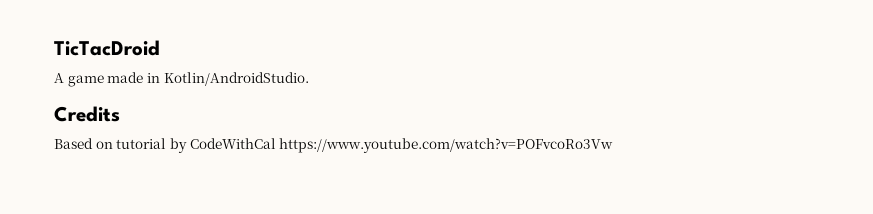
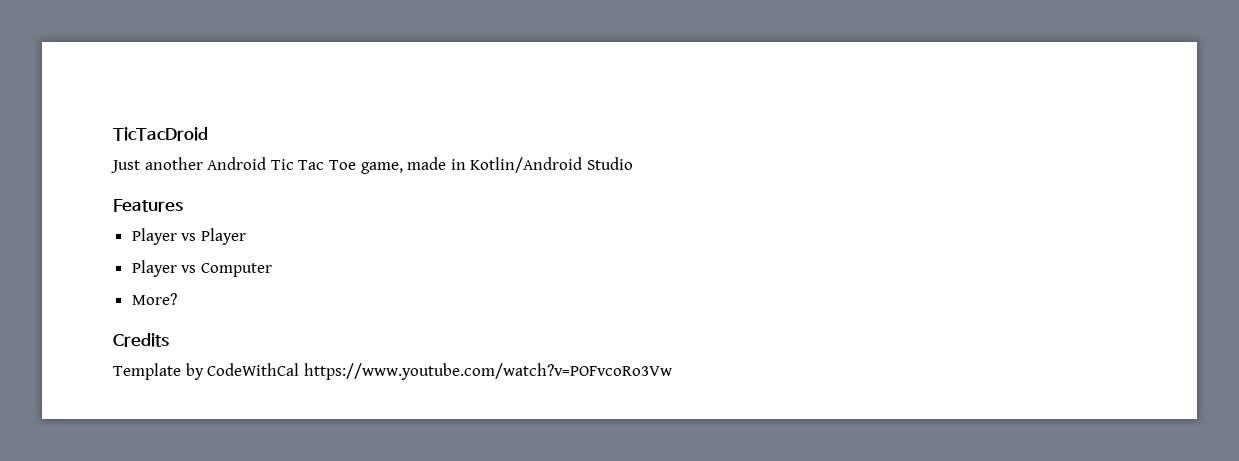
[54,72,309,87] [54,106,120,122] [54,138,167,149] A game made in Kotlin/AndroidStudio. // Credits // Based on tutorial -> [111,157,633,174] [113,199,183,212] [131,228,246,245] [131,260,272,277] [131,293,177,305] [113,333,169,347] [113,363,181,380] Just another Android Tic Tac Toe game, made in Kotlin/Android Studio // Features // Player vs Player // Player vs Computer // More? // Credits // Template

